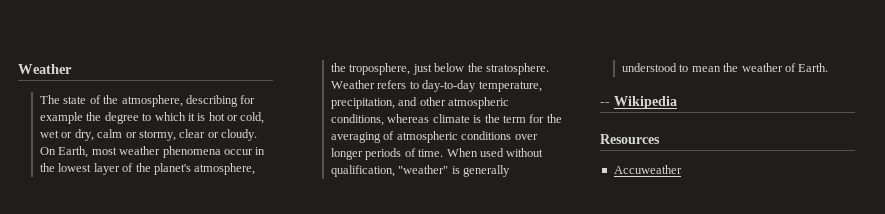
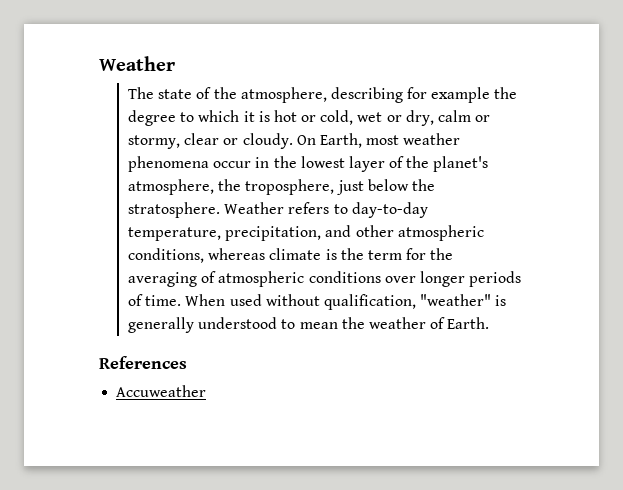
[600,96,677,109] [600,134,660,144] -- Wikipedia // Resources -> [99,356,187,369] References

